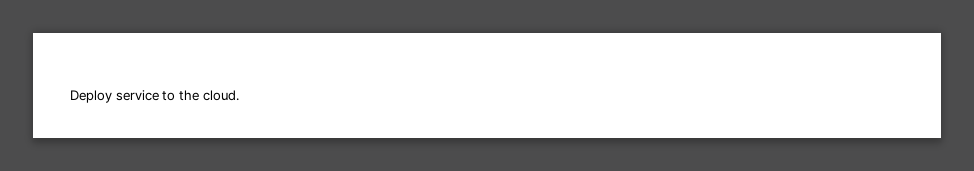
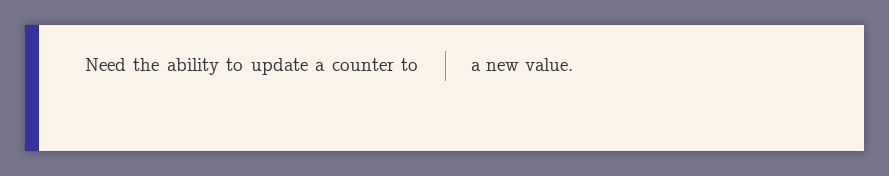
[70,90,239,103] Deploy service to the cloud. -> [85,58,573,75] Need the ability to update a counter to a new value.

